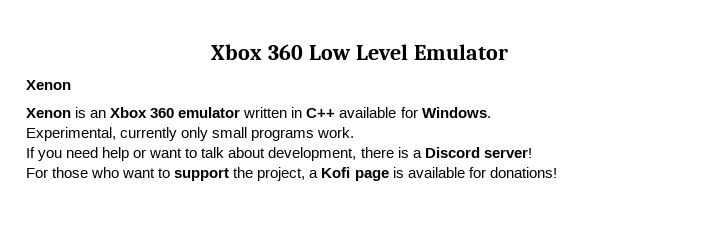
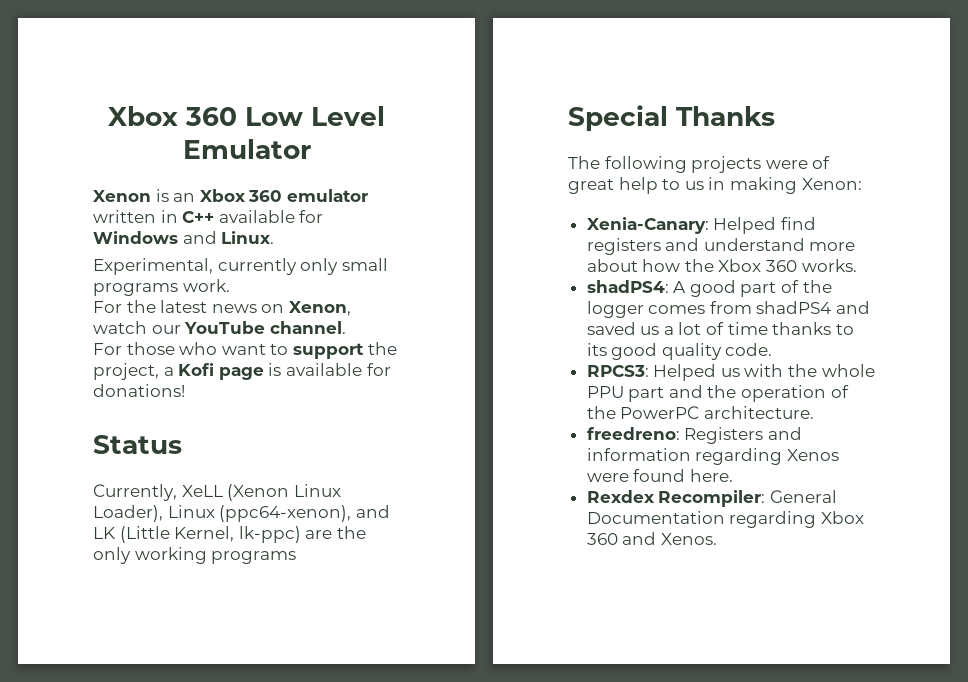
[26,108,71,118] // Xenon -> (151, 196) none
[421,107,491,118] Windows. -> [93,231,275,244] Windows and Linux.
[26,147,532,161] If you need help or want to talk about development, there is a Discord server! -> [93,300,351,316] [93,321,346,334] For the latest news on Xenon, watch our YouTube channel.
(557, 172) none -> [93,435,182,454] [93,484,341,501] [93,505,390,522] [93,526,366,543] [93,547,297,564] [568,105,775,131] [568,156,831,173] [568,177,862,194] [586,217,816,234] [586,238,856,255] [586,259,857,272] [586,280,832,297] [586,301,871,318] [586,322,854,335] [586,343,773,360] [586,364,875,381] [586,385,849,402] [586,406,814,419] [586,427,802,444] [586,448,839,465] [586,469,733,482] [586,490,837,507] [586,511,864,528] [586,532,717,545] // Status // Currently, XeLL (Xenon Linux Loader), Linux (ppc64-xenon), and LK (Little Kernel, lk-ppc) are the only working programs // Special Thanks // The following projects were of great help to us in making Xenon: // Xenia-Canary: Helped find registers and understand more about how the Xbox 360 works. // shadPS4: A good part of the logger comes from shadPS4 and saved us a lot of time thanks to its good quality code. // RPCS3: Helped us with the whole PPU part and the operation of the PowerPC architecture. // freedreno: Registers and information regarding Xenos were found here. // Rexdex Recompiler: General Documentation regarding Xbox 360 and Xenos.

